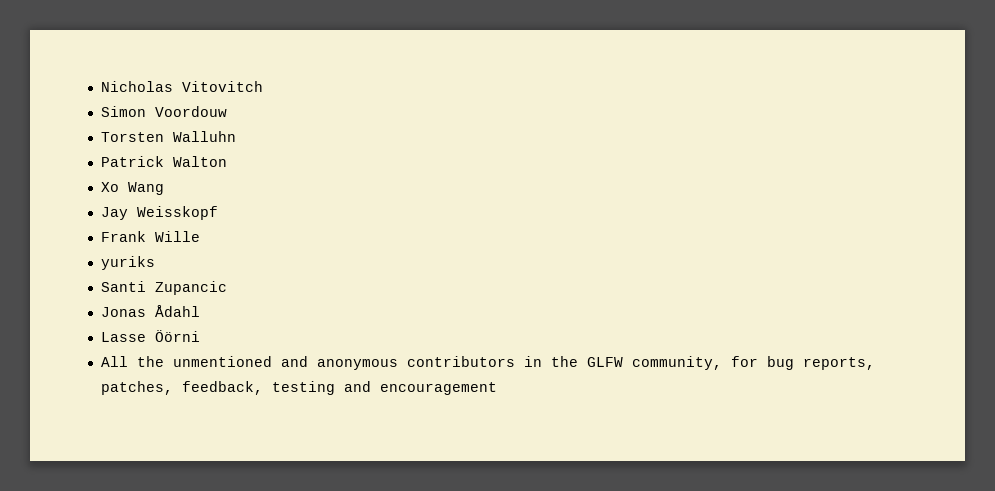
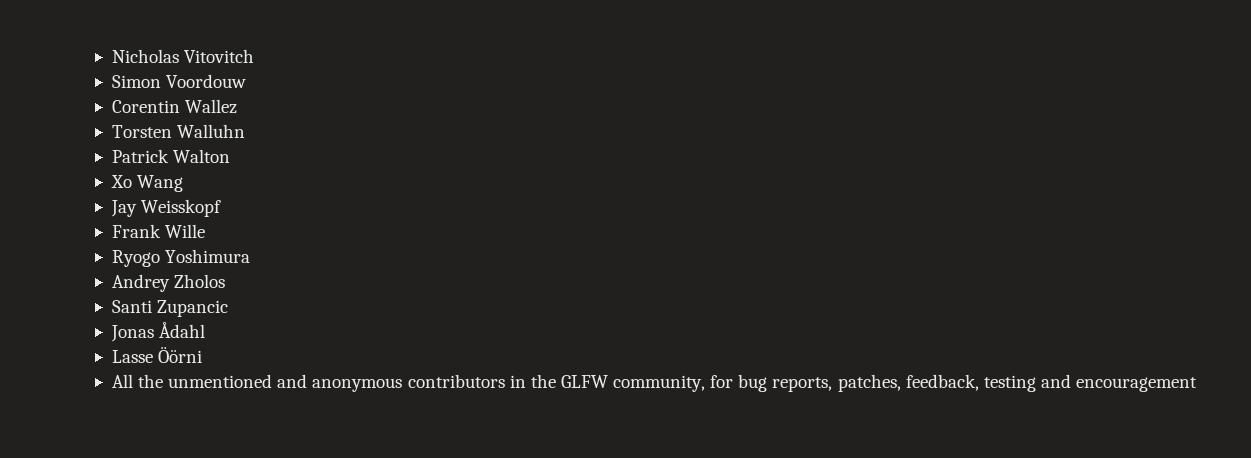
(227, 111) none -> [111,99,238,114] // Corentin Wallez
[100,256,155,270] yuriks -> [111,249,251,267] [111,274,226,292] Ryogo Yoshimura // Andrey Zholos

